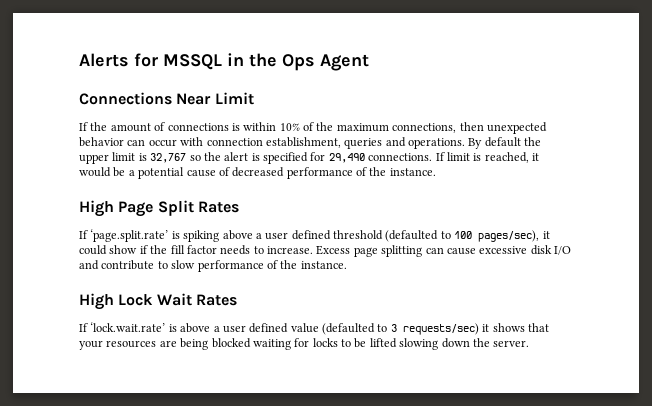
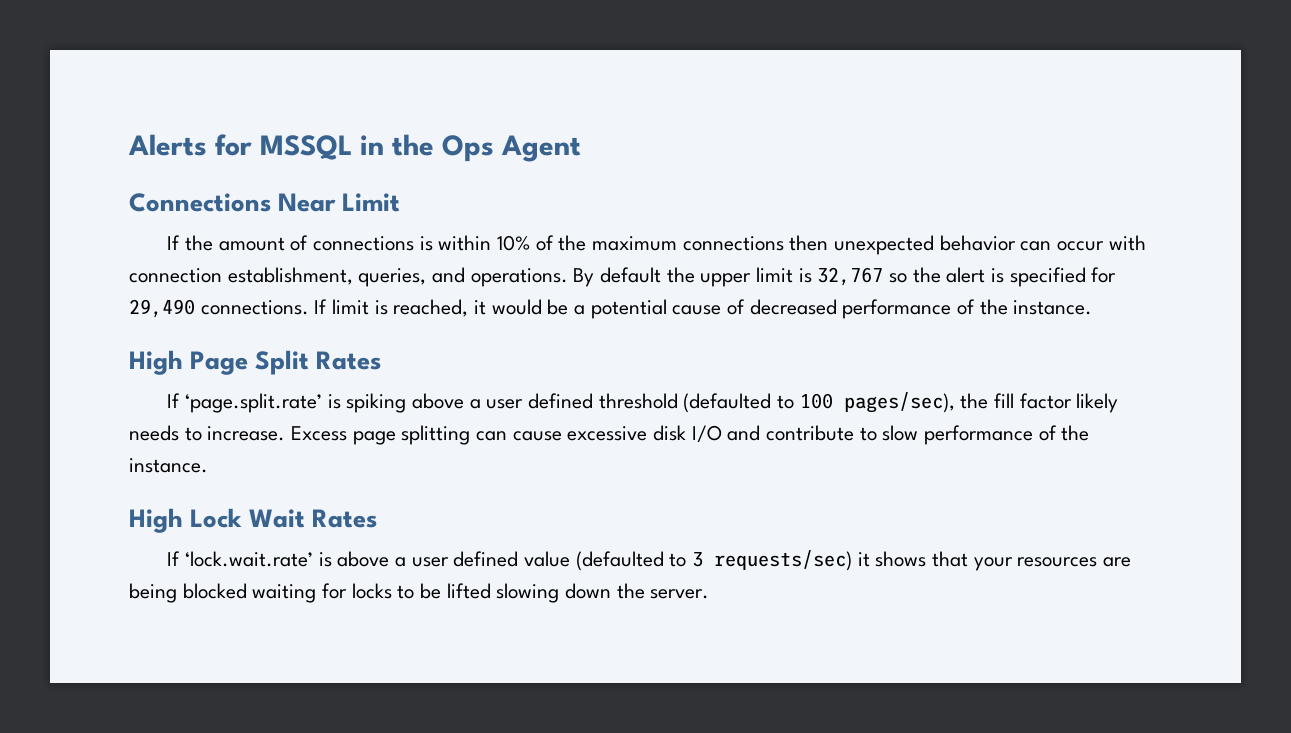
[392,123,457,133] connections, -> [682,236,784,251] connections
[344,138,383,149] queries -> [358,268,427,287] queries,
[542,231,550,239] [79,245,148,255] it could show if -> (955, 402) none
(217, 249) none -> [1076,393,1119,413] likely

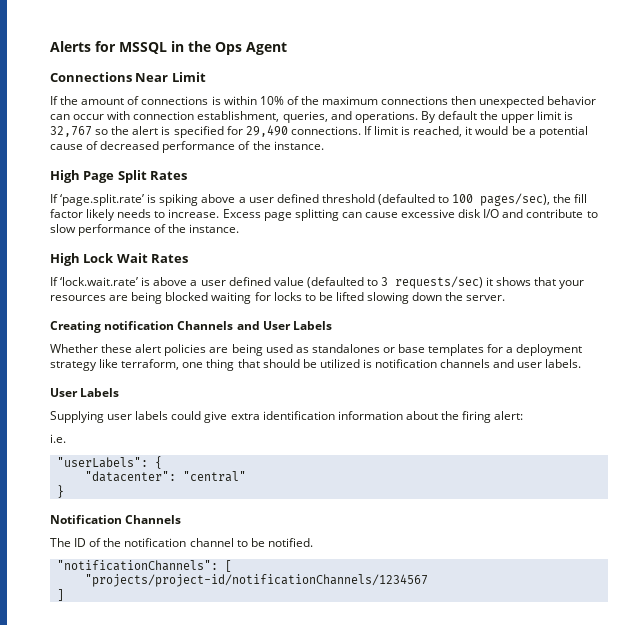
(710, 594) none -> [50,321,333,333] [50,344,583,356] [50,359,582,371] [50,388,120,397] [50,411,524,423] [50,434,66,443] [56,456,162,469] [84,471,246,482] [56,485,64,498] [50,515,182,524] [50,538,313,547] [56,560,232,572] [84,574,428,587] [56,589,64,601] // Creating notification Channels and User Labels // Whether these alert policies are being used as standalones or base templates for a deployment strategy like terraform, one thing that should be utilized is notification channels and user labels. // User Labels // Supplying user labels could give extra identification information about the firing alert: // i.e. // "userLabels": { // "datacenter": "central" // } // Notification Channels // The ID of the notification channel to be notified. // "notificationChannels": [ // "projects/project-id/notificationChannels/1234567 // ]

